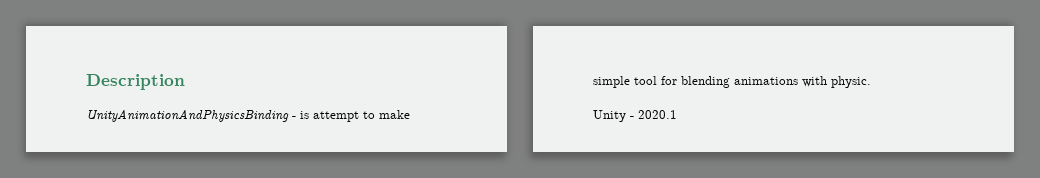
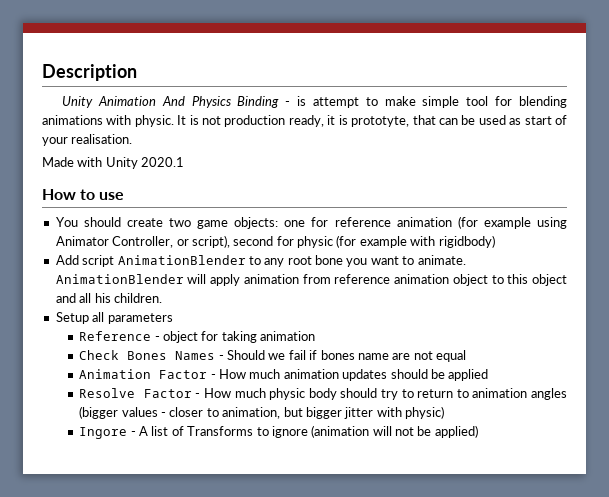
[86,109,289,122] UnityAnimationAndPhysicsBinding -> [61,96,280,108] Unity Animation And Physics Binding
[593,110,677,122] // Unity - 2020.1 -> [177,115,568,127] [42,134,133,146] [42,157,185,169] [42,189,125,200] [55,216,568,229] [55,235,495,248] [55,255,466,267] [55,274,568,286] [55,293,162,303] [55,312,173,324] [79,331,316,343] [79,350,467,362] [79,369,489,381] [79,388,567,400] [79,406,445,419] [79,425,478,439] It is not production ready, it is prototyte, that can be used as start of your realisation. // Made with Unity 2020.1 // How to use // You should create two game objects: one for reference animation (for example using Animator Controller, or script), second for physic (for example with rigidbody) // Add script AnimationBlender to any root bone you want to animate. AnimationBlender will apply animation from reference animation object to this object and all his children. // Setup all parameters // Reference - object for taking animation // Check Bones Names - Should we fail if bones name are not equal // Animation Factor - How much animation updates should be applied // Resolve Factor - How much physic body should try to return to animation angles (bigger values - closer to animation, but bigger jitter with physic) // Ingore - A list of Transforms to ignore (animation will not be applied)

